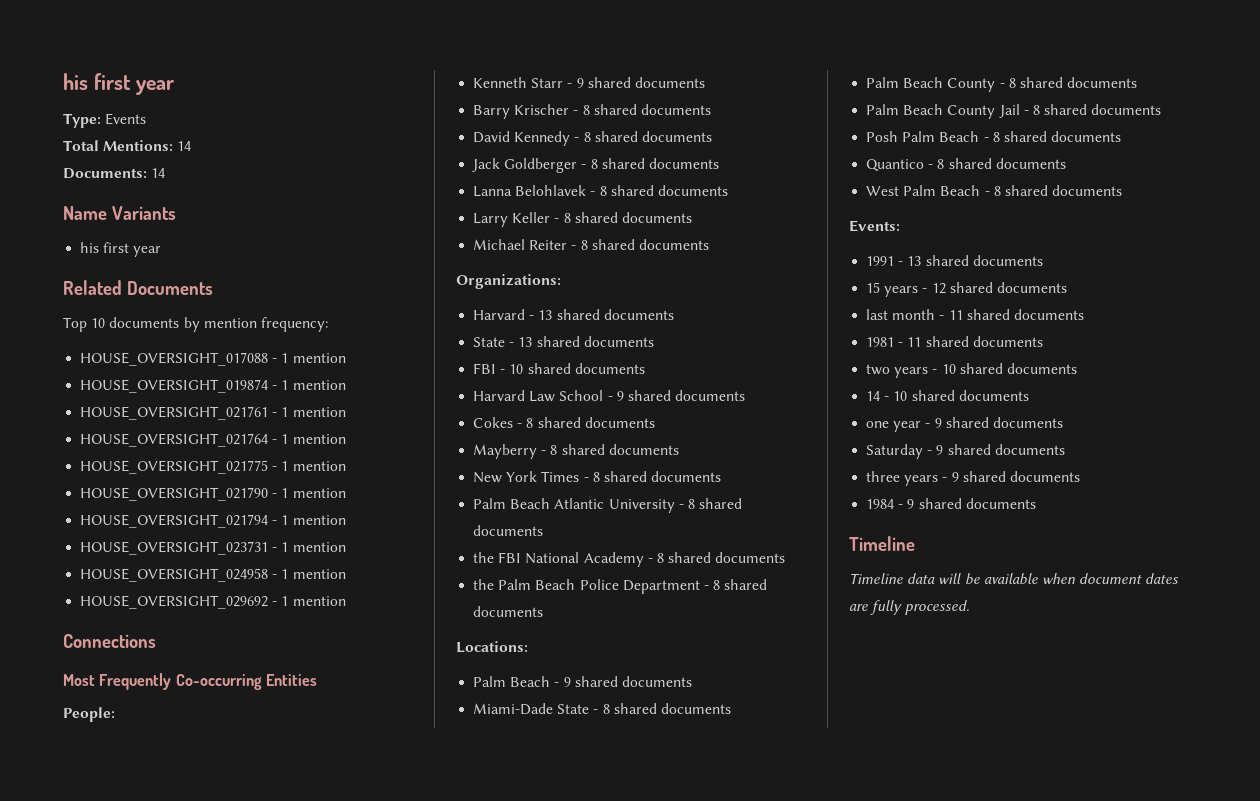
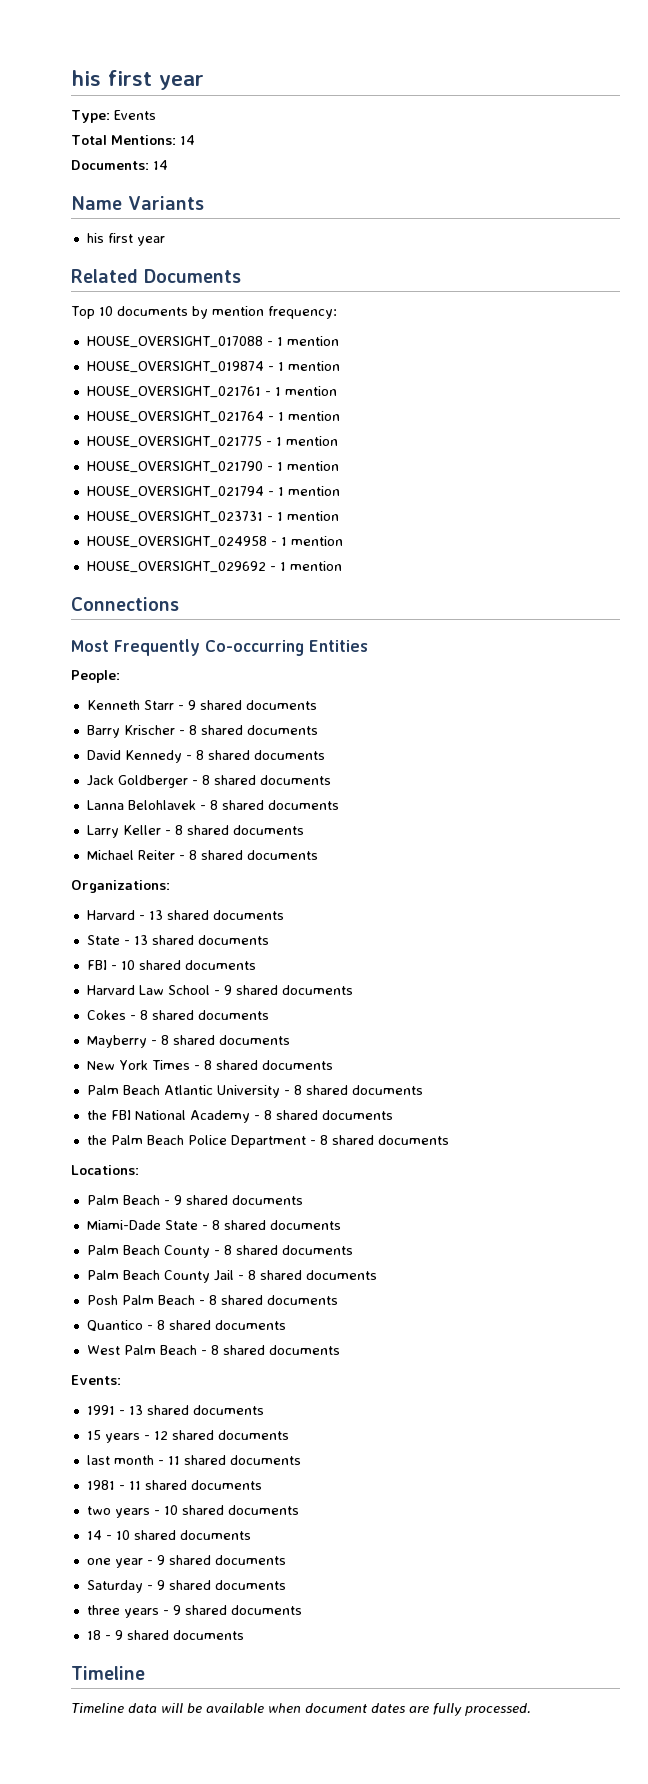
[866,499,895,509] 1984 -> [86,1630,101,1640] 18

